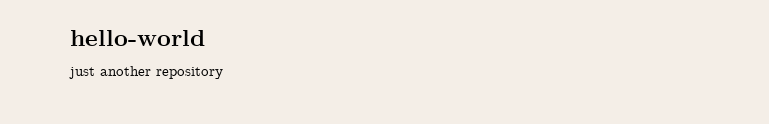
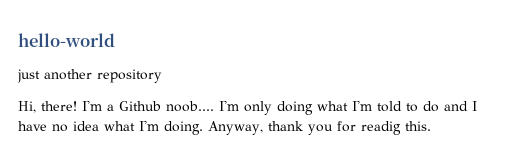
(223, 73) none -> [18,100,477,115] [18,120,431,135] // Hi, there! I'm a Github noob.... I'm only doing what I'm told to do and I have no idea what I'm doing. Anyway, thank you for readig this.

